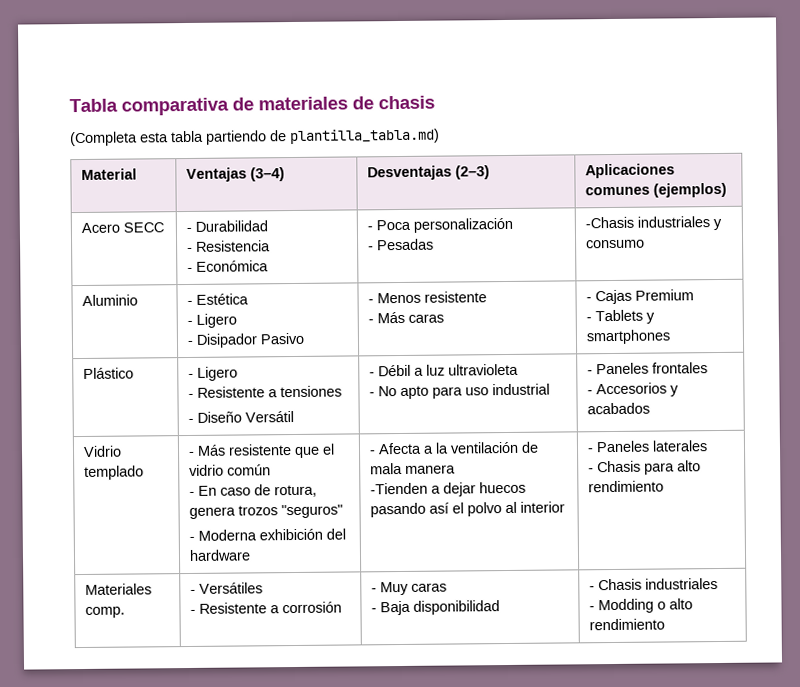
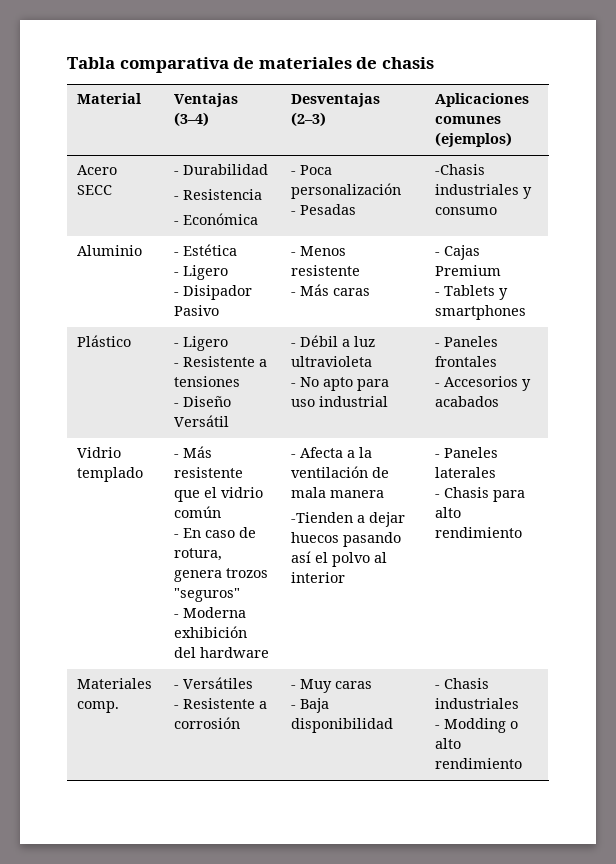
[69,128,440,147] // (Completa esta tabla partiendo de plantilla_tabla.md) -> (434, 63) none

